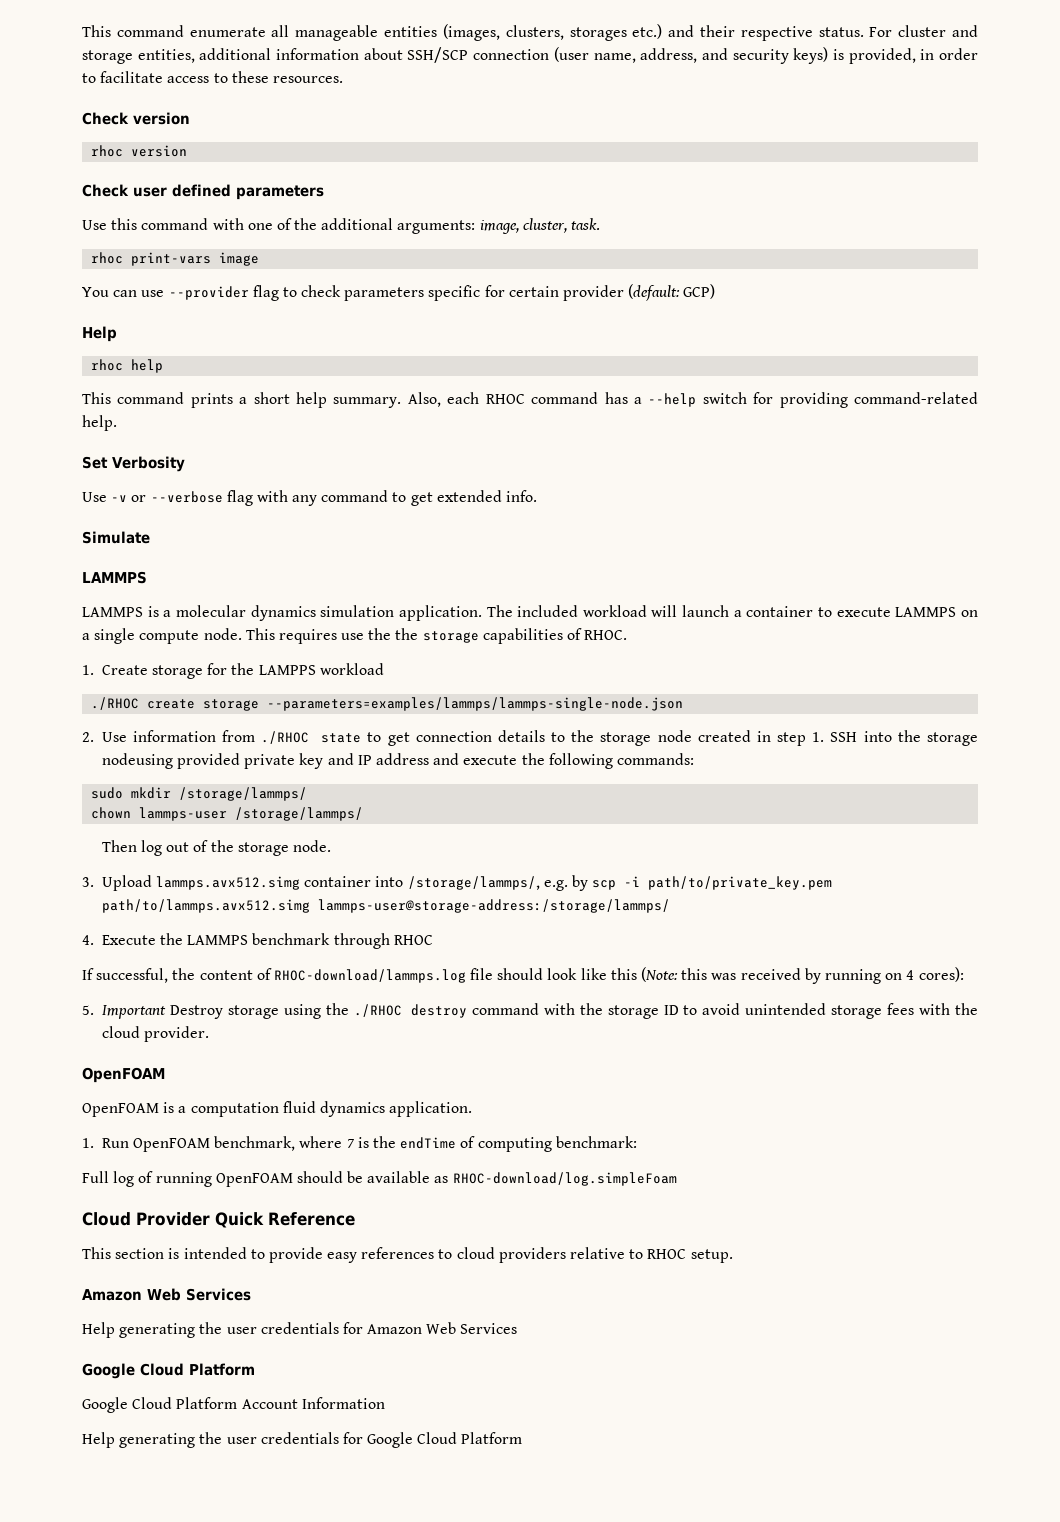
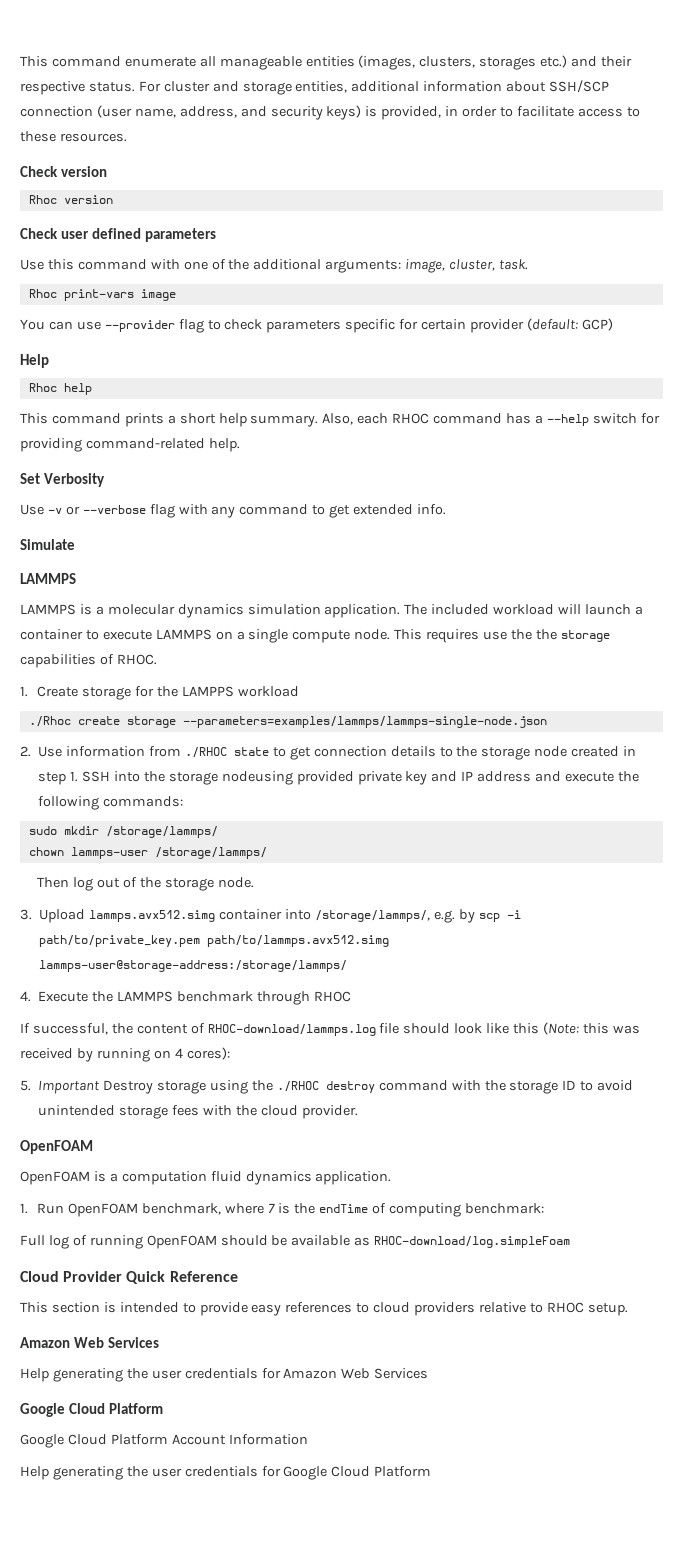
[91,145,124,157] rhoc -> [28,195,57,204] Rhoc
[91,252,124,264] rhoc -> [28,289,57,298] Rhoc
[91,359,124,371] rhoc -> [28,383,57,392] Rhoc
[91,697,140,710] ./RHOC -> [28,716,71,727] ./Rhoc

